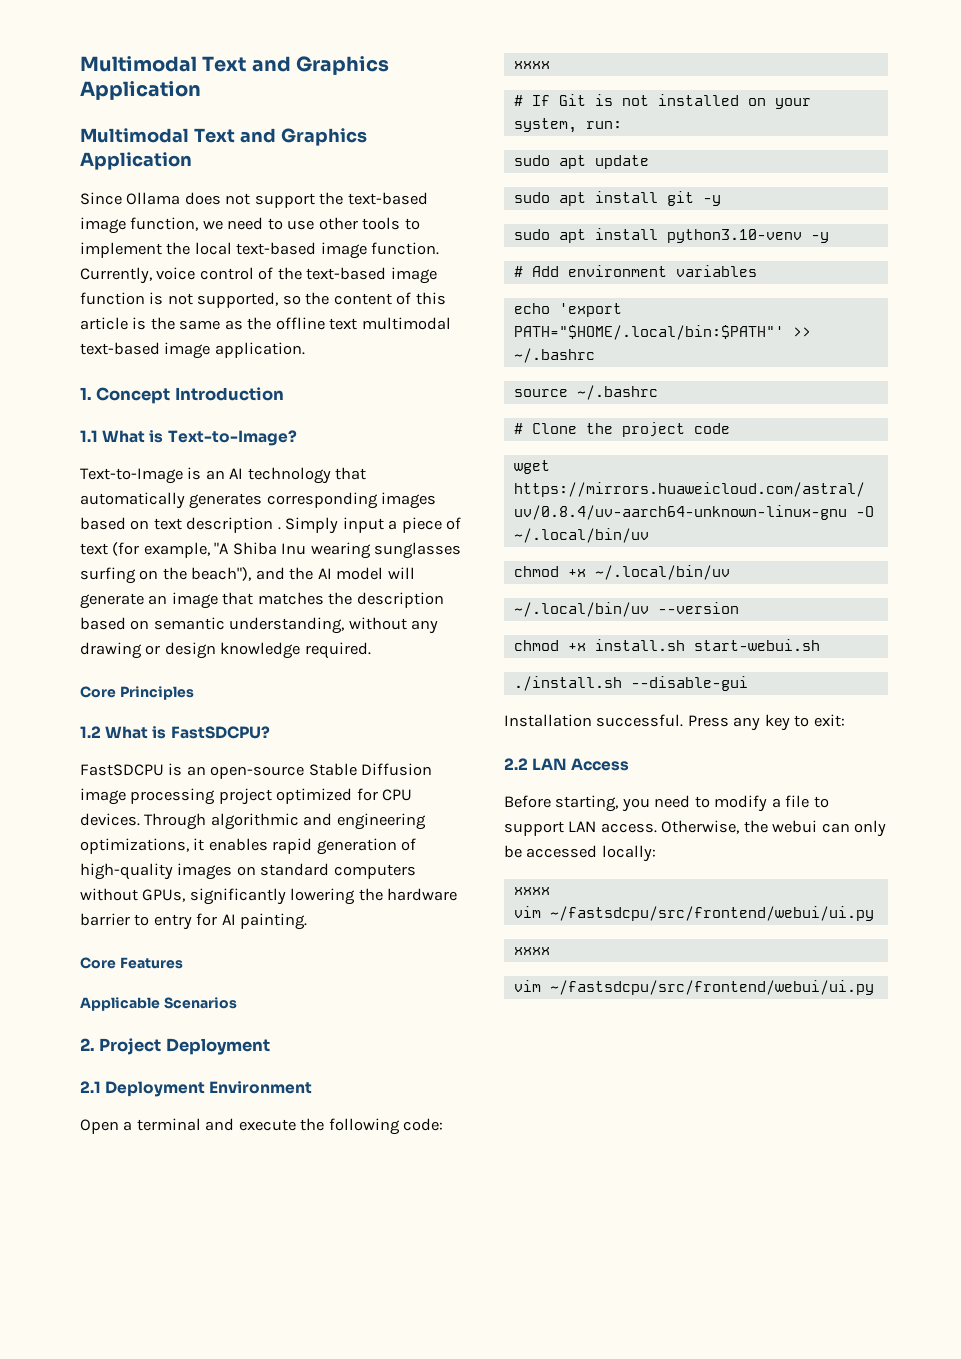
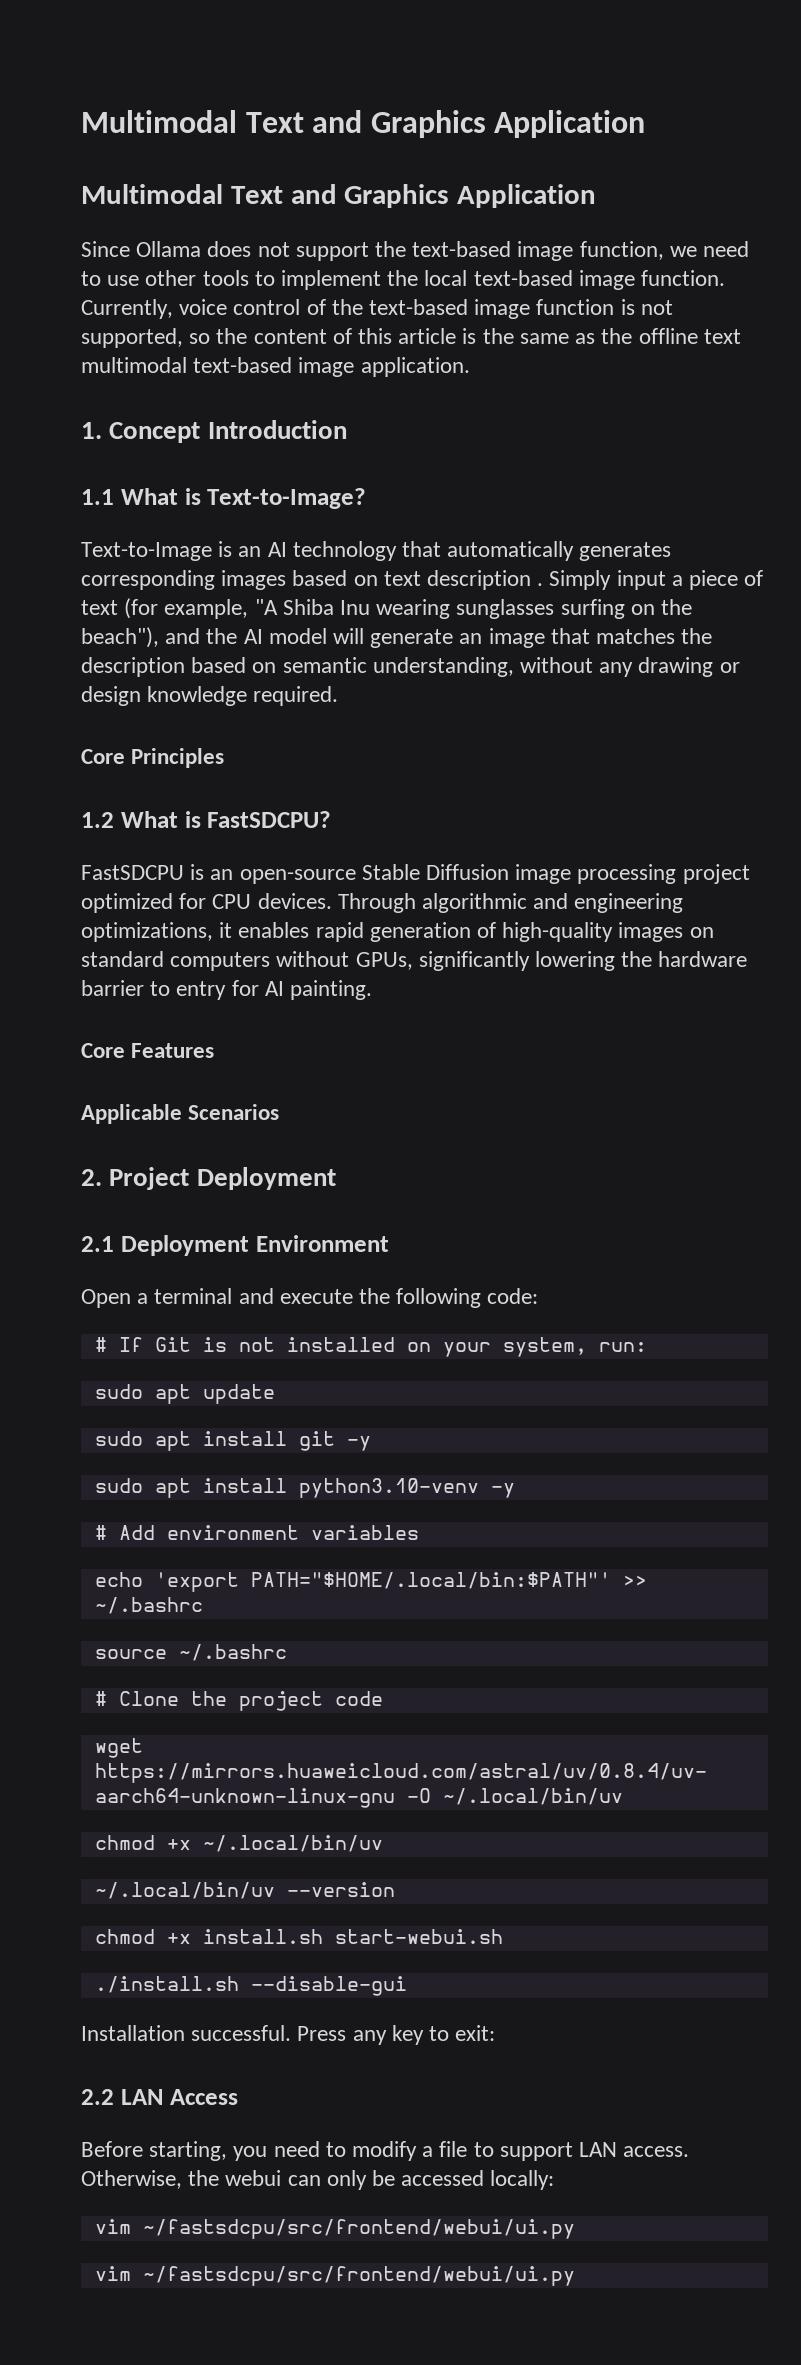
[513,61,550,69] // xxxx -> (539, 1296) none
[513,887,550,895] [513,906,874,921] [513,947,550,955] [513,980,874,995] xxxx // vim ~/fastsdcpu/src/frontend/webui/ui.py // xxxx // vim ~/fastsdcpu/src/frontend/webui/ui.py -> [94,2219,575,2239] [94,2266,575,2286] vim ~/fastsdcpu/src/frontend/webui/ui.py // vim ~/fastsdcpu/src/frontend/webui/ui.py

